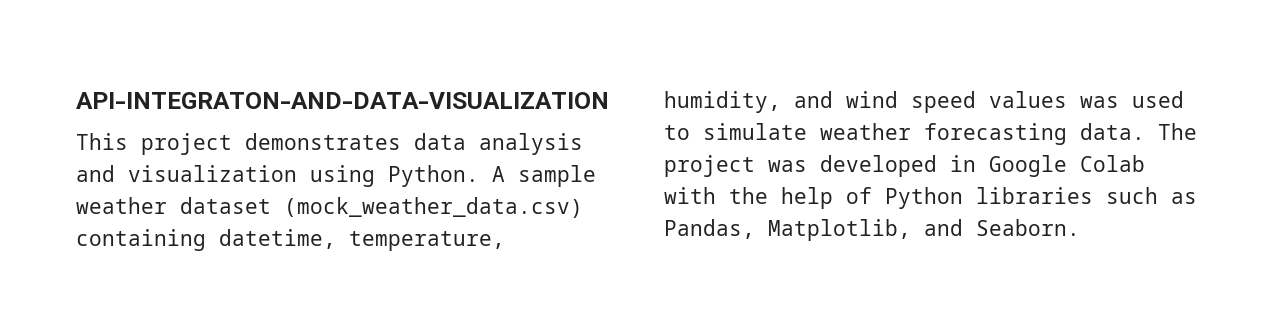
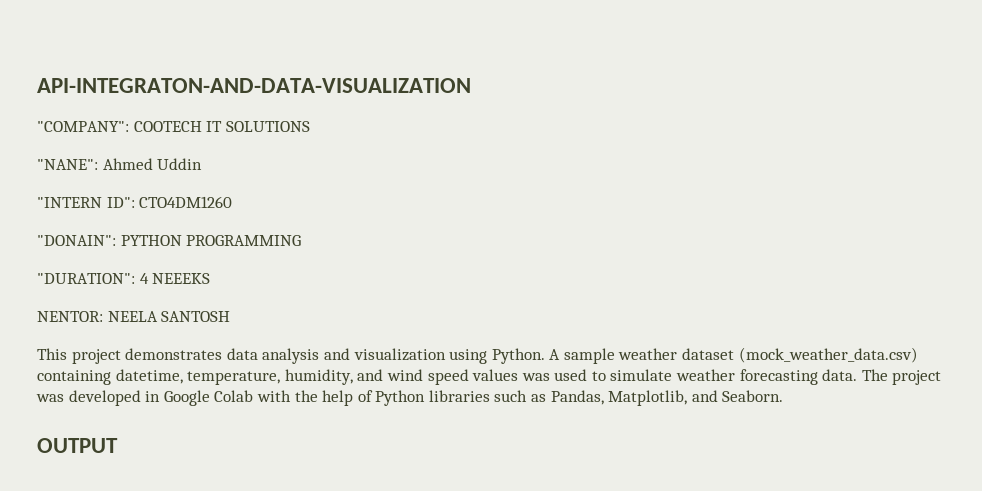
(609, 100) none -> [37,121,310,132] [37,158,203,170] [37,196,233,208] [37,235,302,246] [37,273,211,284] [37,311,231,322] // "COMPANY": COOTECH IT SOLUTIONS // "NANE": Ahmed Uddin // "INTERN ID": CTO4DM1260 // "DONAIN": PYTHON PROGRAMMING // "DURATION": 4 NEEEKS // NENTOR: NEELA SANTOSH
(1080, 227) none -> [37,438,118,453] // OUTPUT

